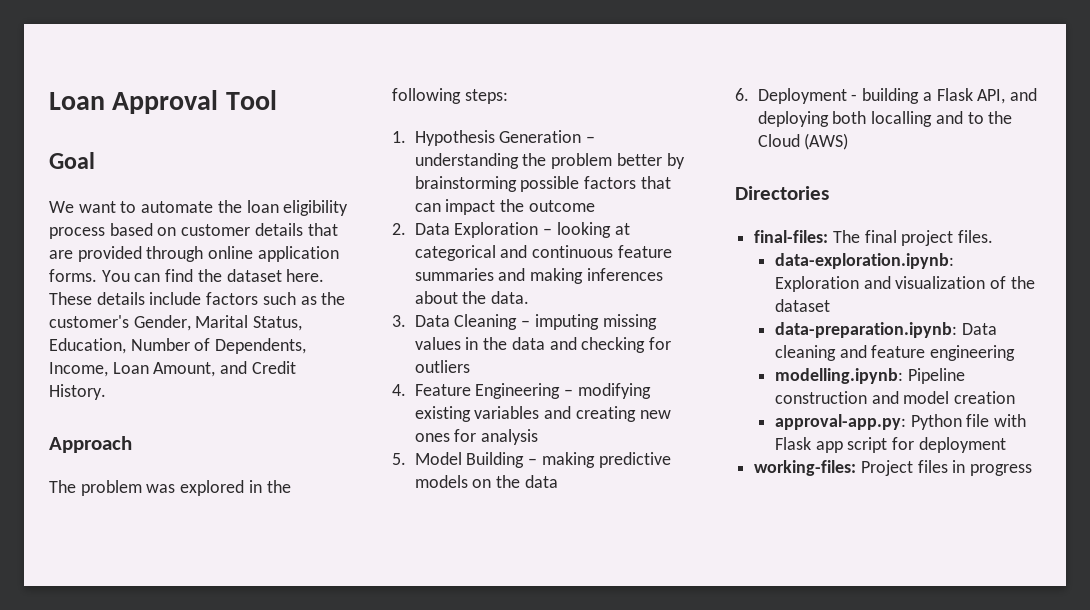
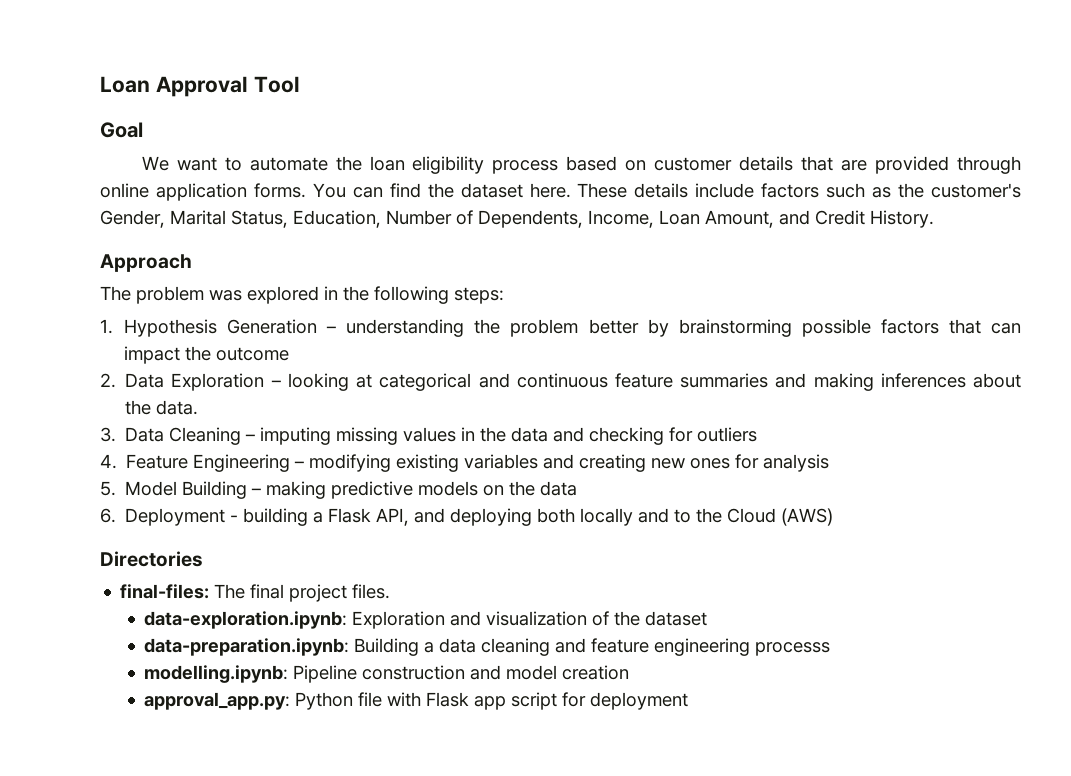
[871,111,933,127] localling -> [580,508,634,526] locally
[961,323,997,335] Data -> [354,638,477,656] Building a data
(1015, 353) none -> [755,642,831,656] processs
[774,414,906,430] approval-app.py: -> [144,692,291,710] approval_app.py:
[754,460,1033,476] // working-files: Project files in progress -> (689, 701) none

